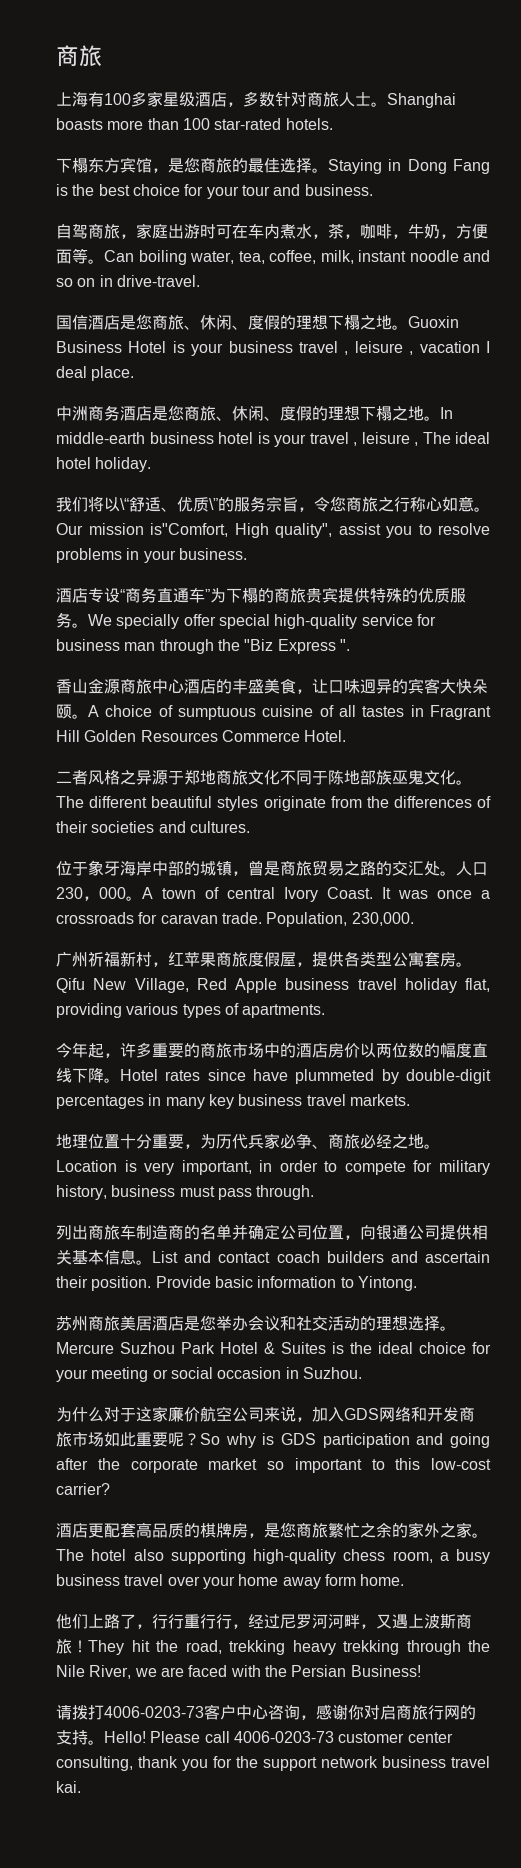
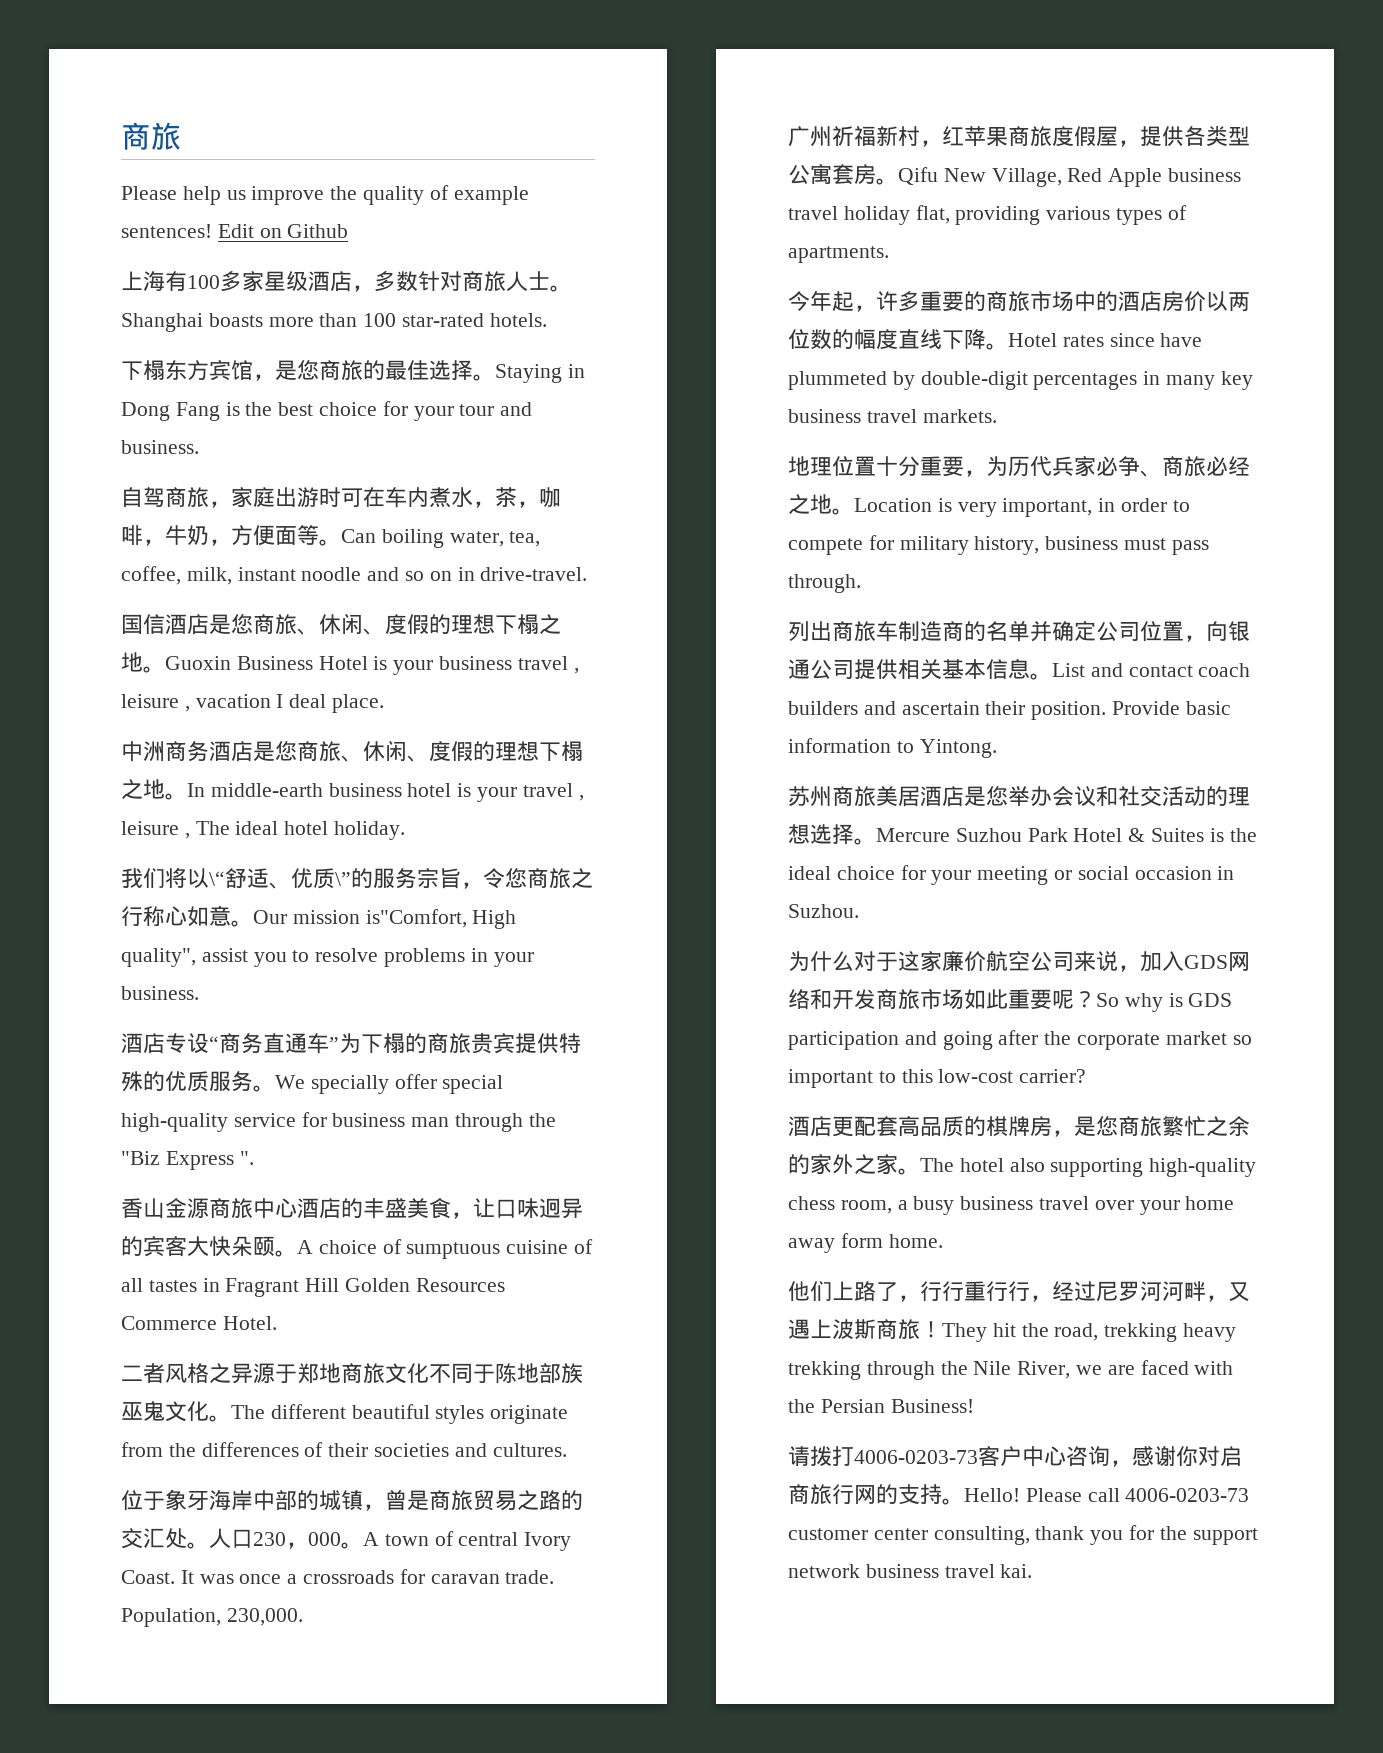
[56,45,102,67] 商旅 -> [121,122,181,150] [121,185,529,205] [121,224,349,238] 商旅 // Please help us improve the quality of example sentences! Edit on Github

